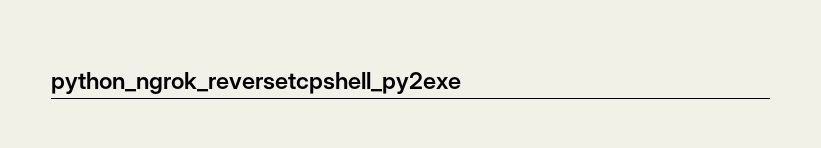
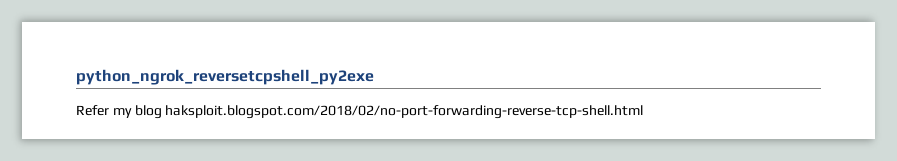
(461, 83) none -> [76,105,644,119] // Refer my blog haksploit.blogspot.com/2018/02/no-port-forwarding-reverse-tcp-shell.html

